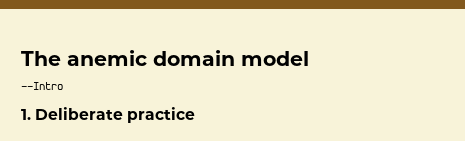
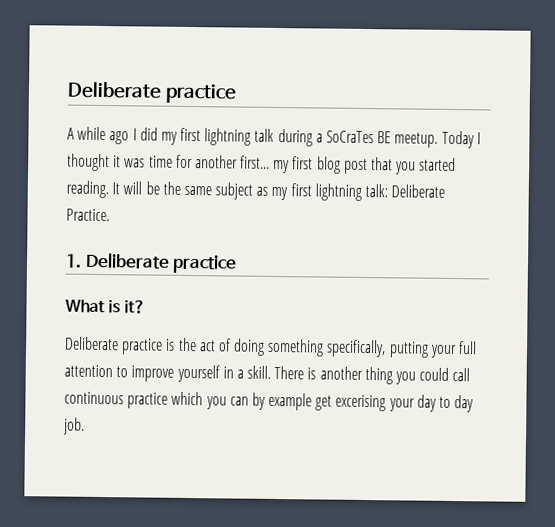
[21,50,309,66] [21,82,63,90] [21,107,196,123] The anemic domain model // --Intro // 1. Deliberate practice -> [67,81,237,104] [67,126,481,149] [67,153,457,175] [66,180,446,201] [66,208,110,222] [65,252,238,274] [65,299,147,314] [65,336,478,359] [64,364,471,385] [64,391,475,413] [63,417,85,435] Deliberate practice // A while ago I did my first lightning talk during a SoCraTes BE meetup. Today I thought it was time for another first... my first blog post that you started reading. It will be the same subject as my first lightning talk: Deliberate Practice. // 1. Deliberate practice // What is it? // Deliberate practice is the act of doing something specifically, putting your full attention to improve yourself in a skill. There is another thing you could call continuous practice which you can by example get excerising your day to day job.

